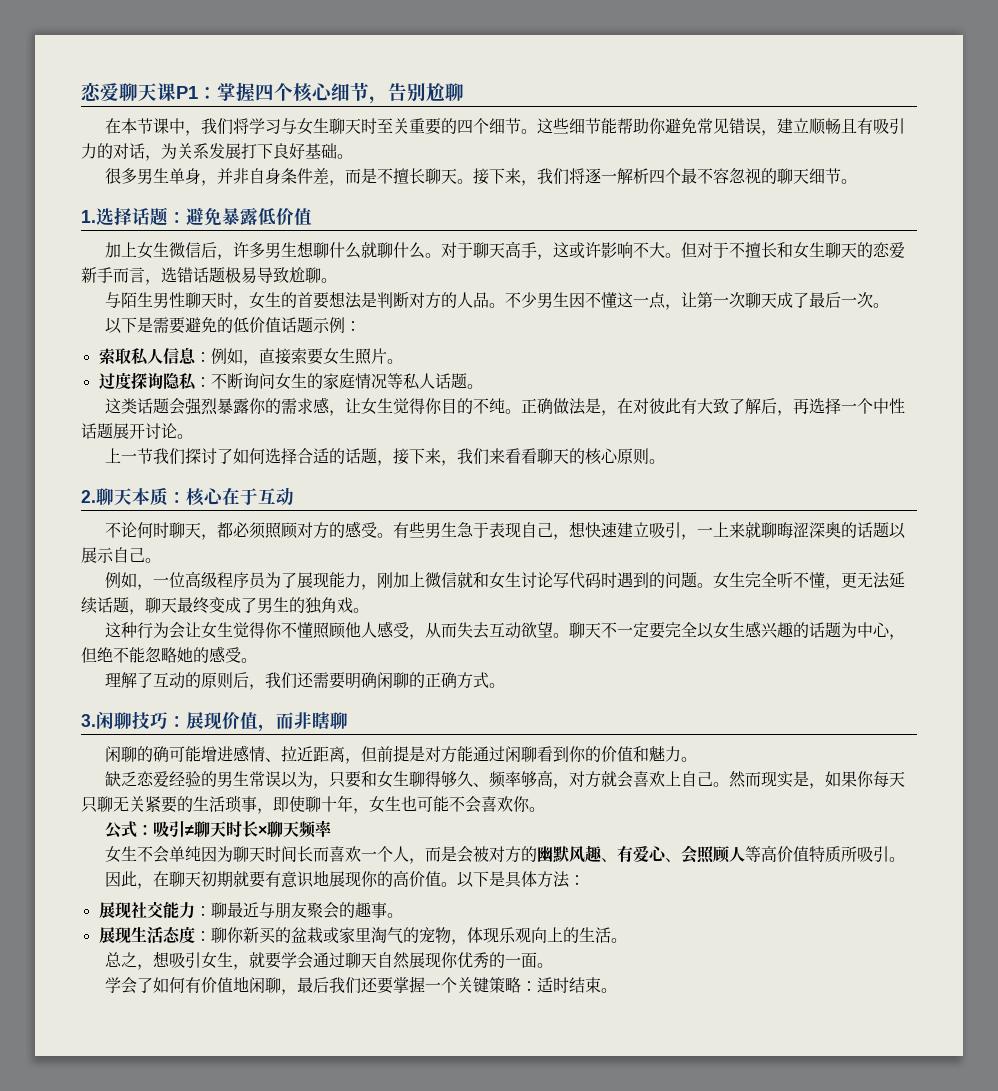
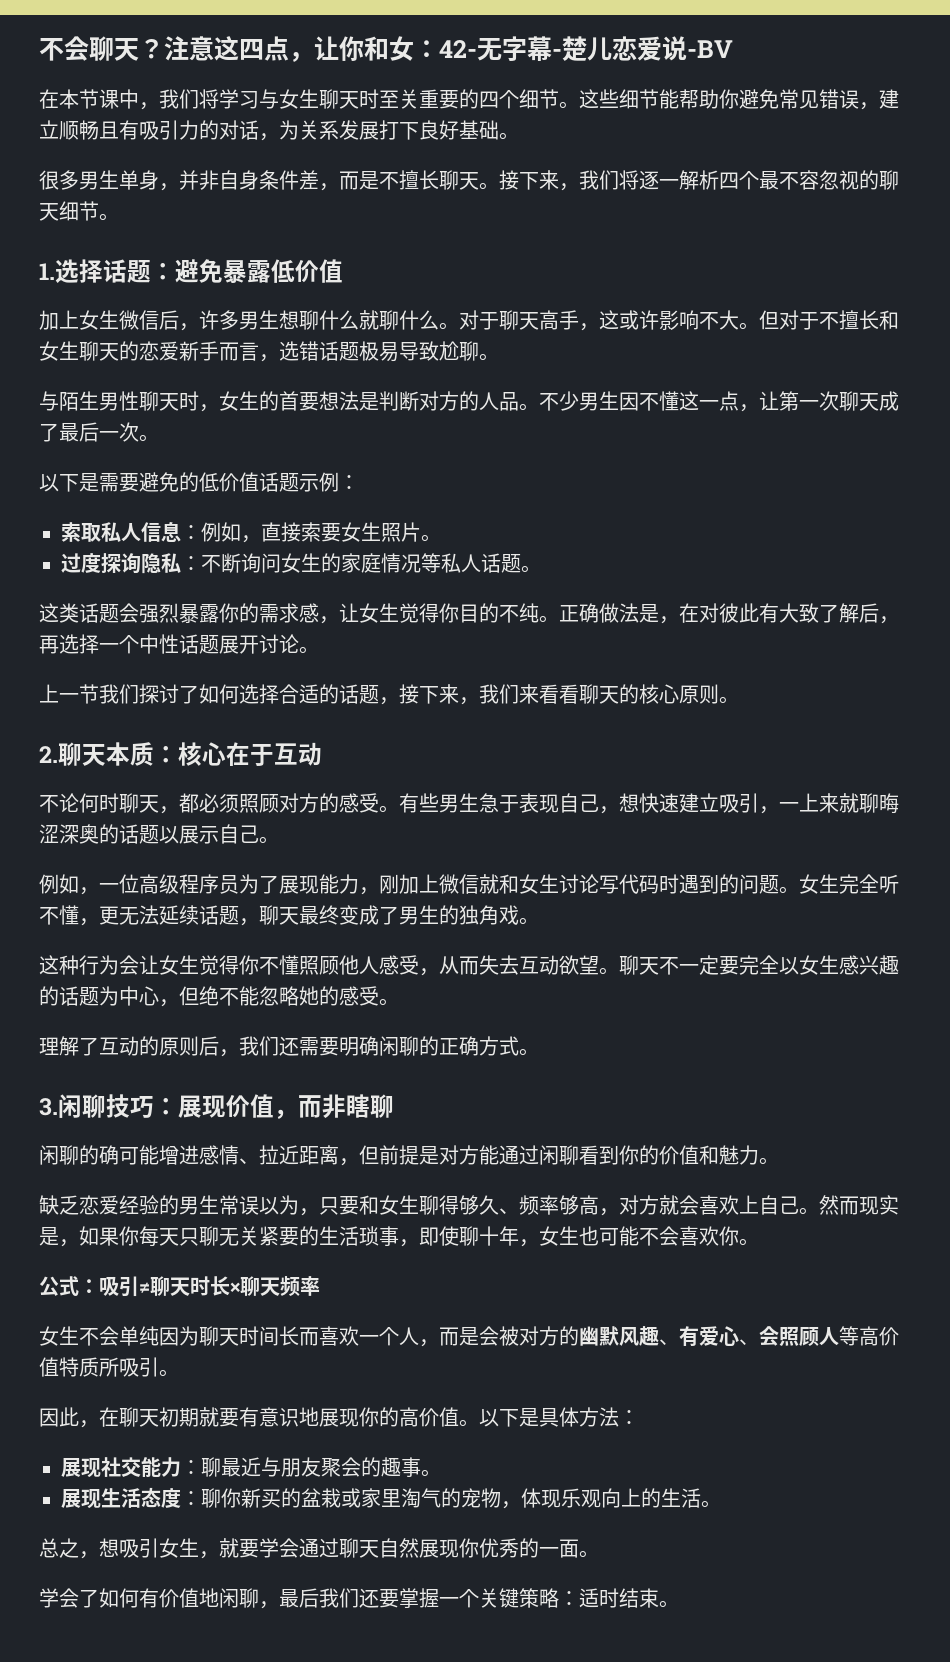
[81,82,464,104] 恋爱聊天课P1：掌握四个核心细节，告别尬聊 -> [39,36,733,62] 不会聊天？注意这四点，让你和女：42-无字幕-楚儿恋爱说-BV

